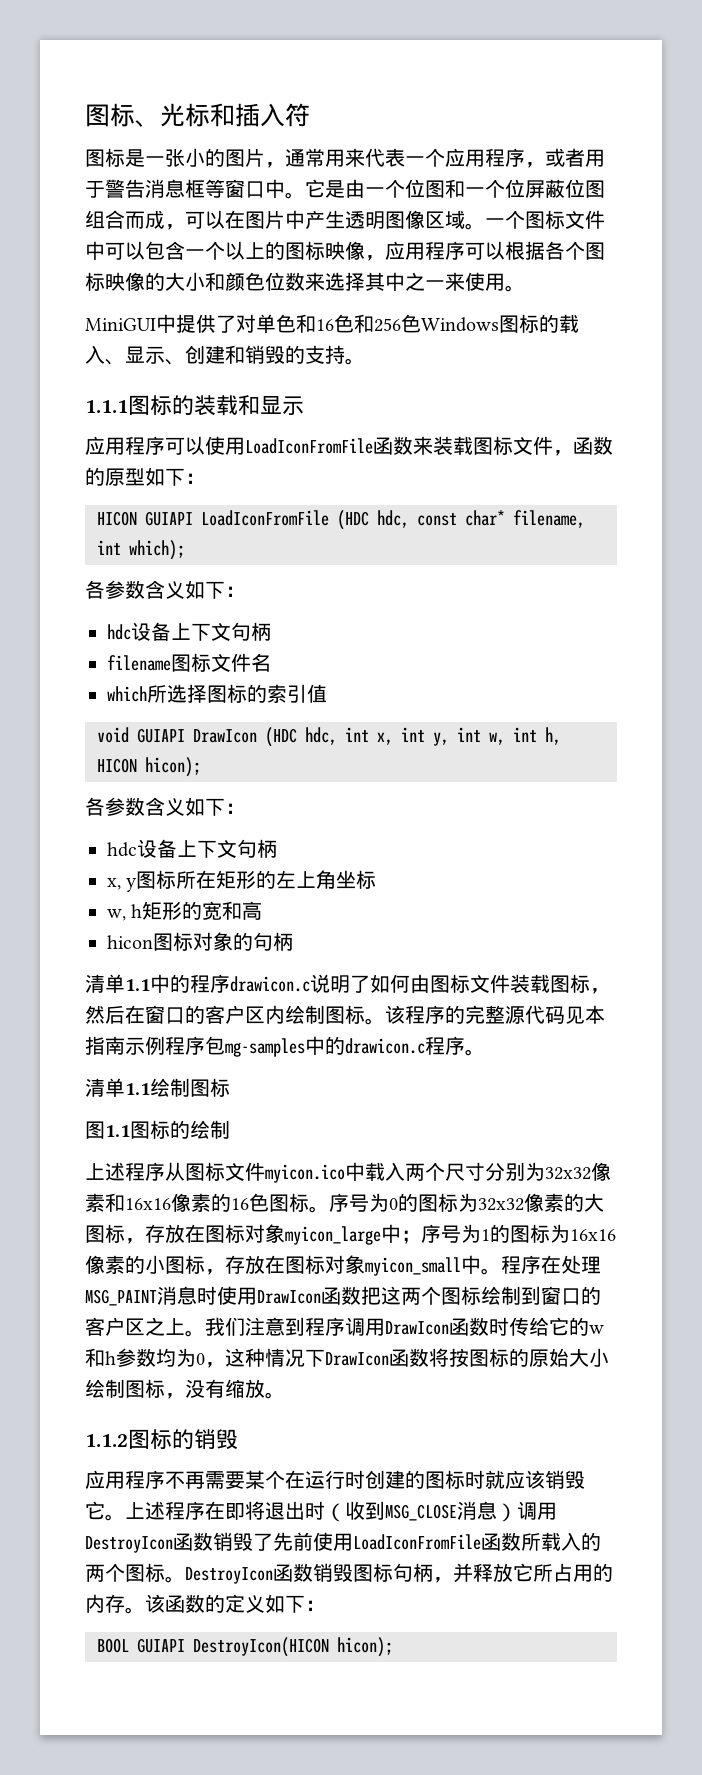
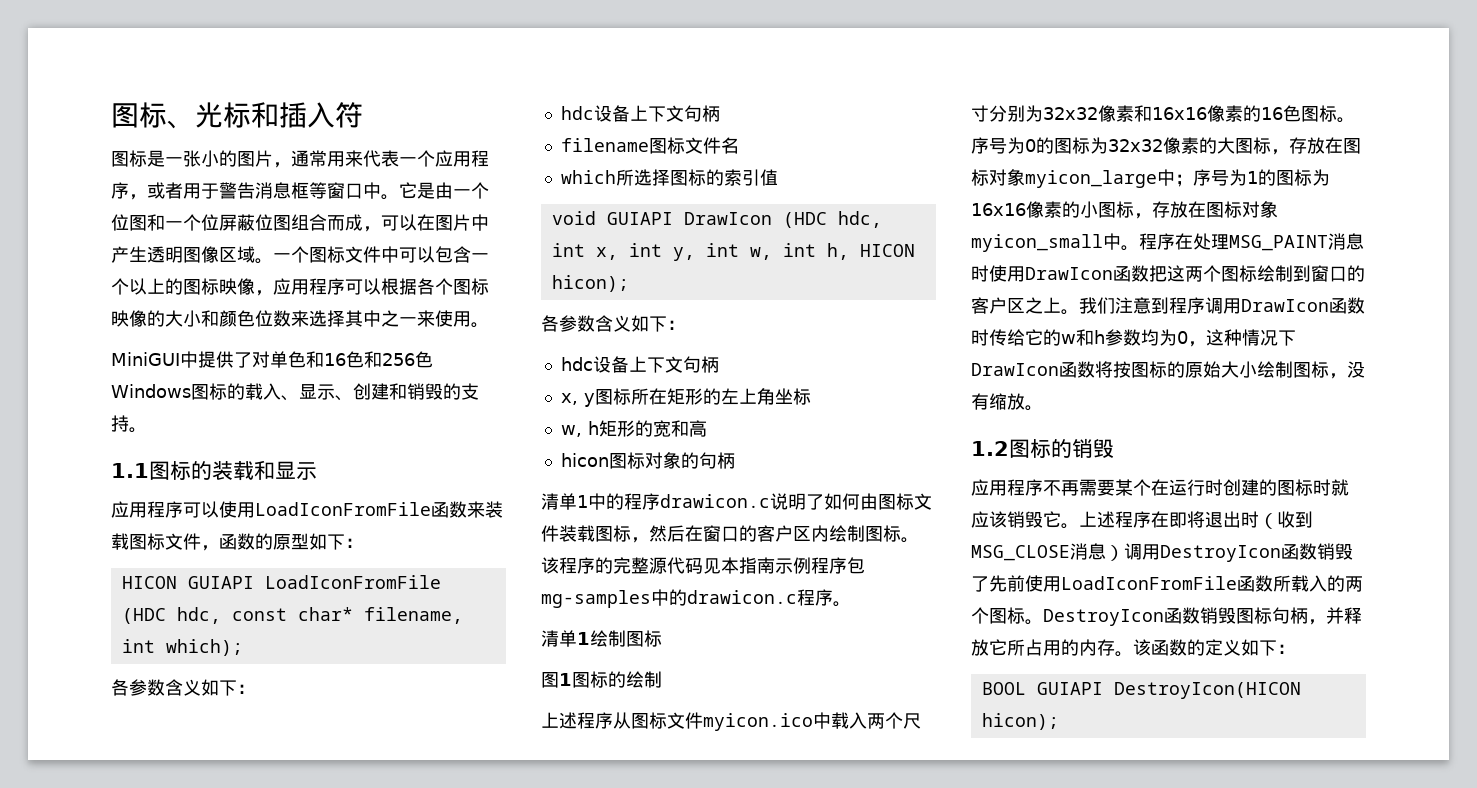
[85,400,128,413] 1.1.1 -> [111,463,149,478] 1.1
[125,979,150,991] 1.1 -> [577,495,588,508] 1
[125,1083,150,1095] 1.1 -> [577,632,590,645] 1
[105,1125,130,1137] 1.1 -> [559,673,572,686] 1
[85,1434,128,1447] 1.1.2 -> [971,441,1009,456] 1.2

